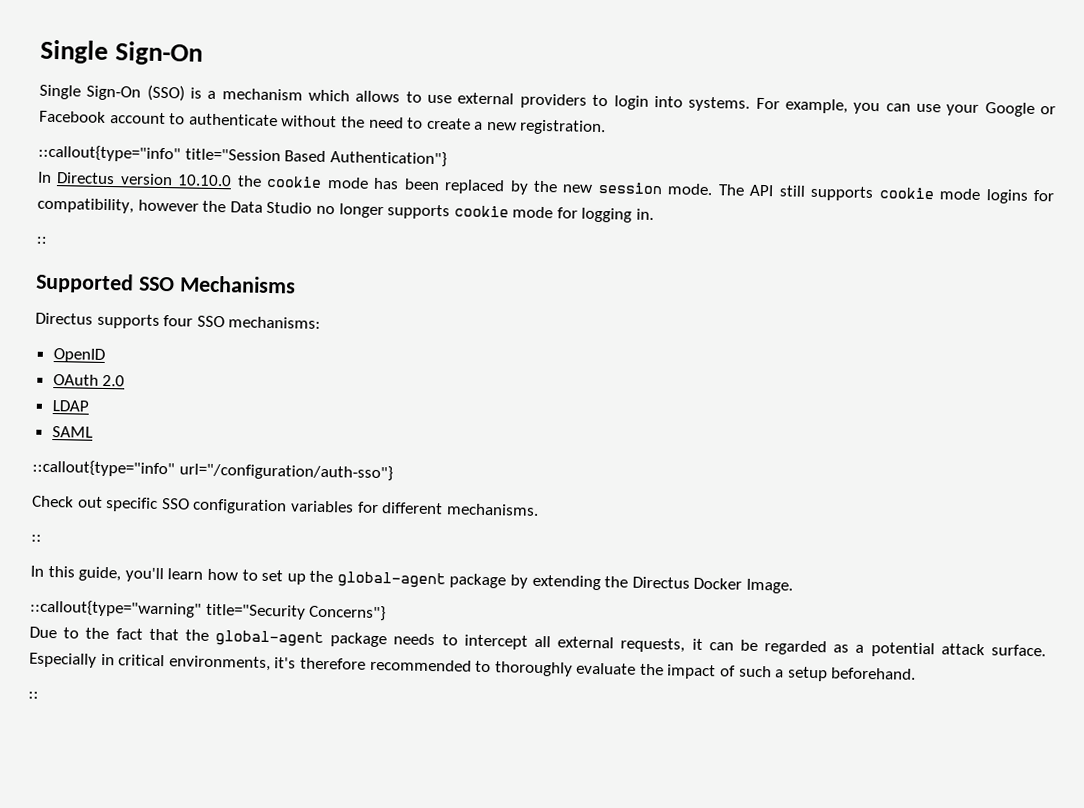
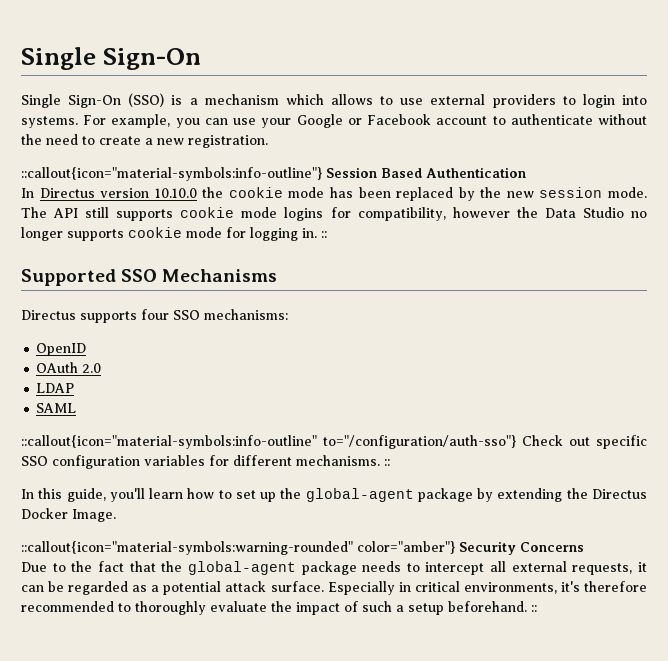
[38,144,447,168] ::callout{type="info" title="Session Based Authentication"} -> [21,167,526,181] ::callout{icon="material-symbols:info-outline"} Session Based Authentication
(655, 214) // -> (317, 233) none
[32,459,393,482] ::callout{type="info" url="/configuration/auth-sso"} // -> [21,435,516,449] ::callout{icon="material-symbols:info-outline" to="/configuration/auth-sso"}
(539, 509) // -> (380, 460) none
[30,599,387,622] ::callout{type="warning" title="Security Concerns"} -> [21,541,584,555] ::callout{icon="material-symbols:warning-rounded" color="amber"} Security Concerns
(917, 673) // -> (527, 606) none

